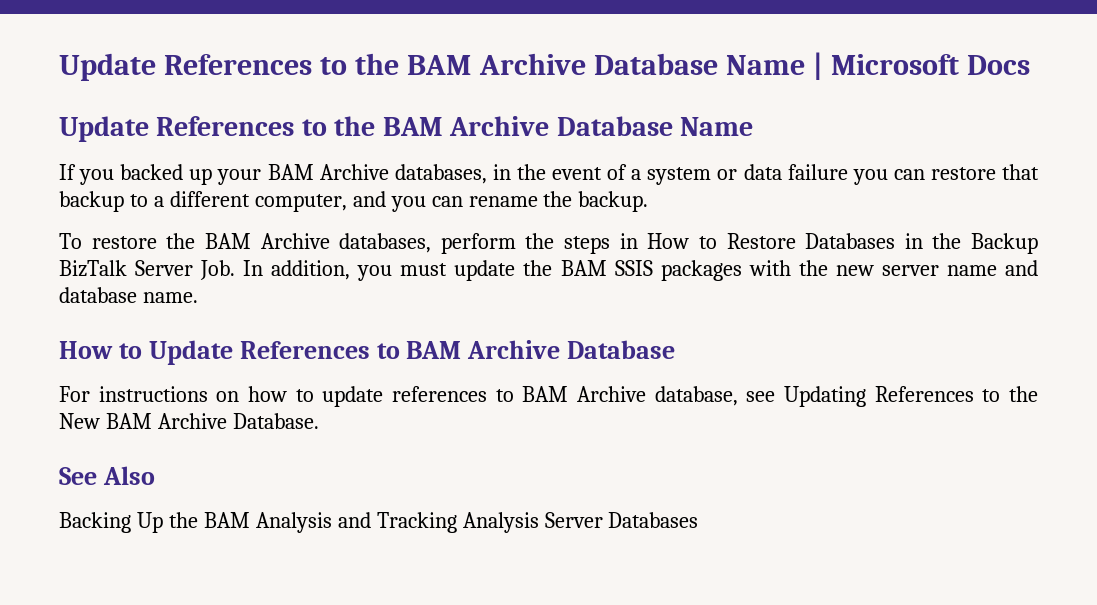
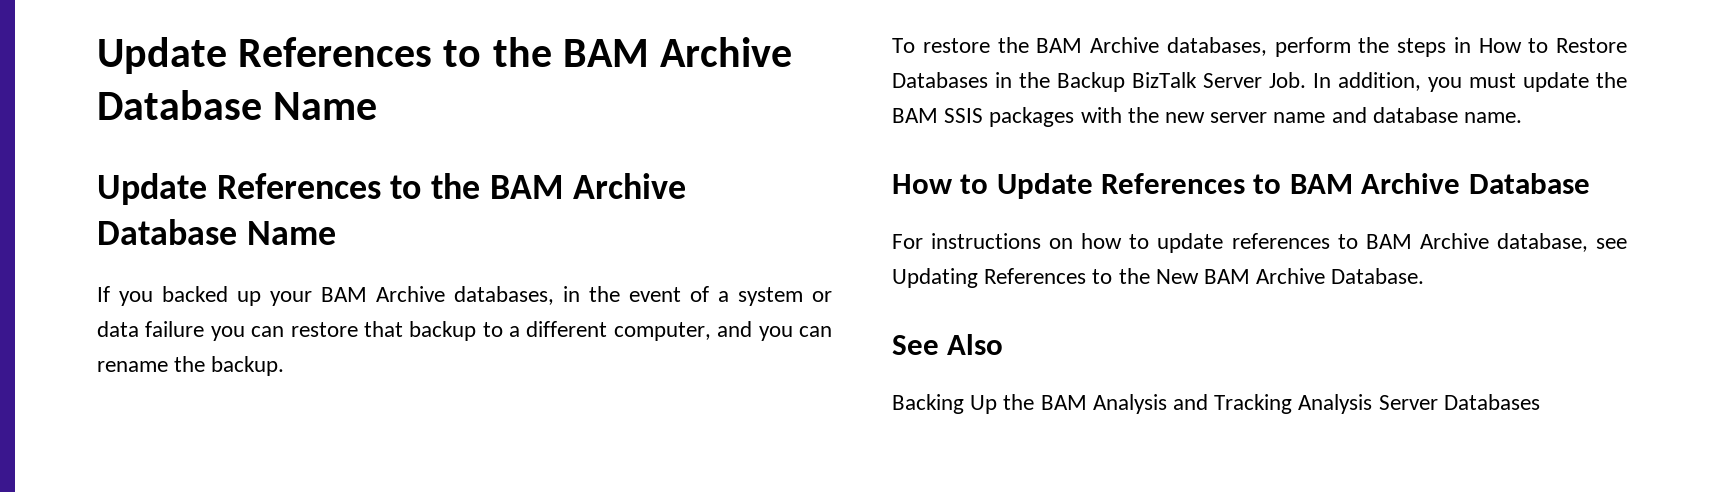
[59,52,1030,81] Update References to the BAM Archive Database Name | Microsoft Docs -> [97,37,793,74] [97,90,378,120] Update References to the BAM Archive Database Name

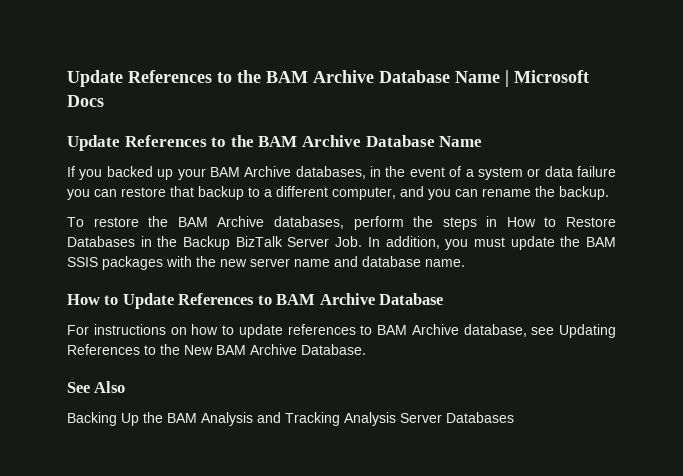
[97,37,793,74] [97,90,378,120] Update References to the BAM Archive Database Name -> [67,70,589,87] [67,95,104,107] Update References to the BAM Archive Database Name | Microsoft Docs

